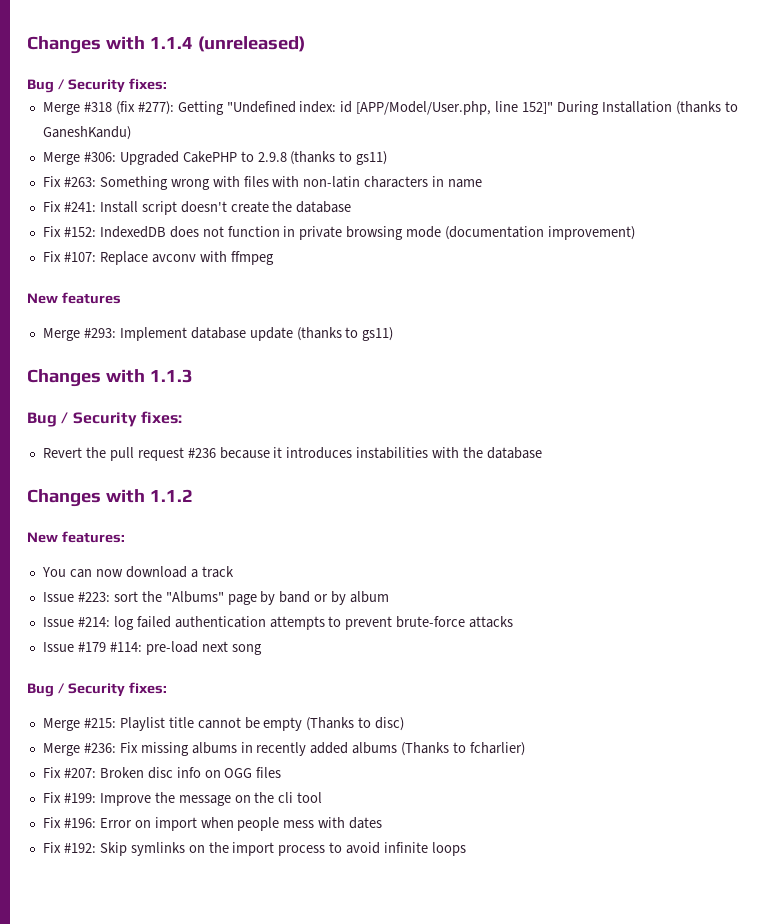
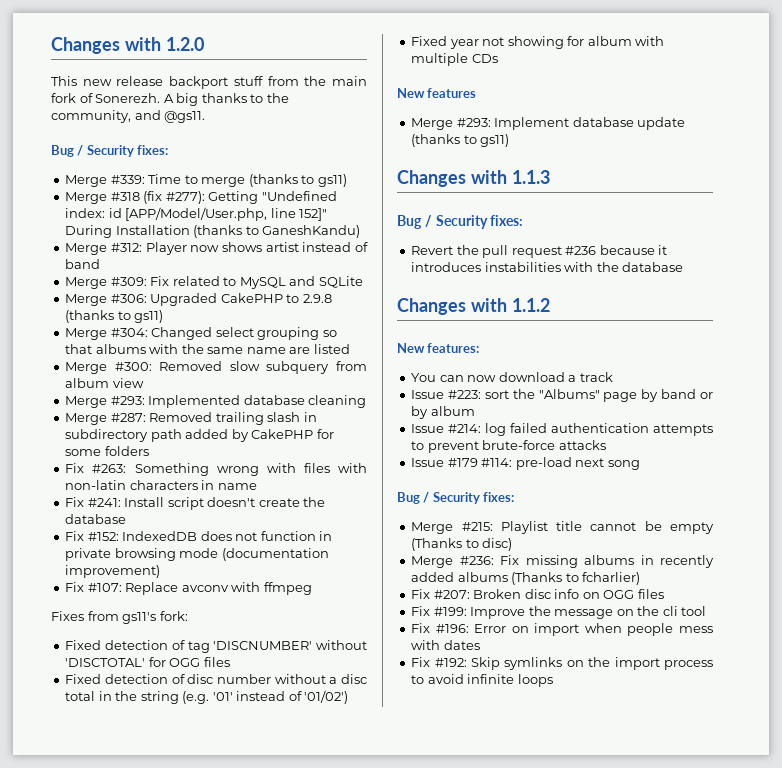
[27,36,305,54] [27,78,167,93] Changes with 1.1.4 (unreleased) // Bug / Security fixes: -> [51,37,204,54] [51,76,368,89] [51,93,289,106] [51,110,206,123] [51,145,169,157] [65,174,347,187] Changes with 1.2.0 // This new release backport stuff from the main fork of Sonerezh. A big thanks to the community, and @gs11. // Bug / Security fixes: // Merge #339: Time to merge (thanks to gs11)
(131, 133) none -> [65,242,368,255] [65,259,101,269] [65,276,363,289] // Merge #312: Player now shows artist instead of band // Merge #309: Fix related to MySQL and SQLite
(388, 158) none -> [65,327,337,340] [65,344,350,354] [65,361,367,374] [65,378,144,388] [65,395,367,408] [65,412,317,425] [65,429,334,442] [65,446,149,456] // Merge #304: Changed select grouping so that albums with the same name are listed // Merge #300: Removed slow subquery from album view // Merge #293: Implemented database cleaning // Merge #287: Removed trailing slash in subdirectory path added by CakePHP for some folders
(274, 258) none -> [51,611,188,624] [65,640,367,653] [65,657,230,667] [65,674,367,684] [65,690,349,704] [411,36,665,49] [411,53,498,66] // Fixes from gs11's fork: // Fixed detection of tag 'DISCNUMBER' without 'DISCTOTAL' for OGG files // Fixed detection of disc number without a disc total in the string (e.g. '01' instead of '01/02') // Fixed year not showing for album with multiple CDs

